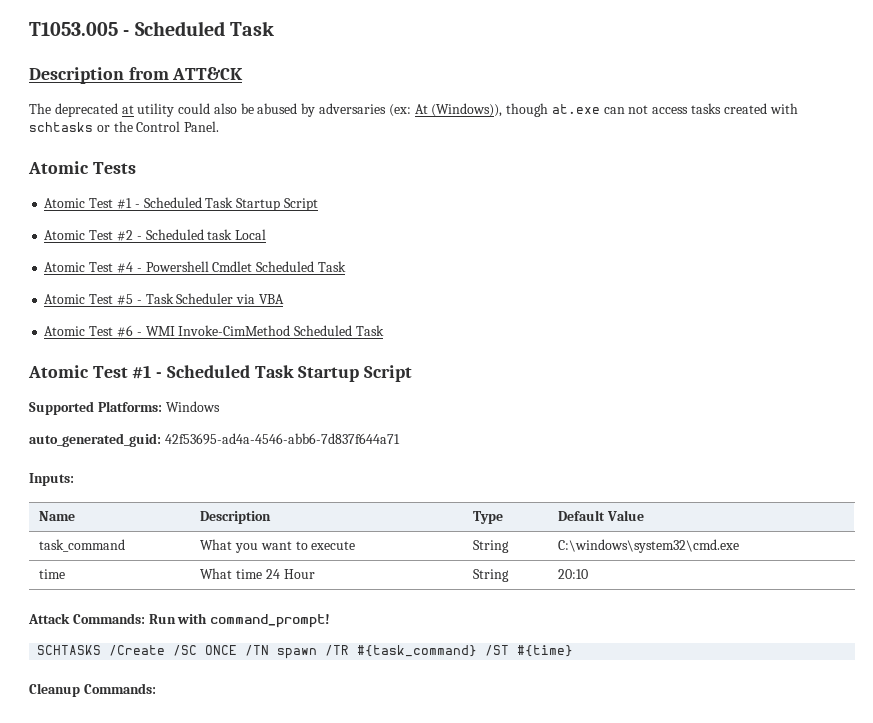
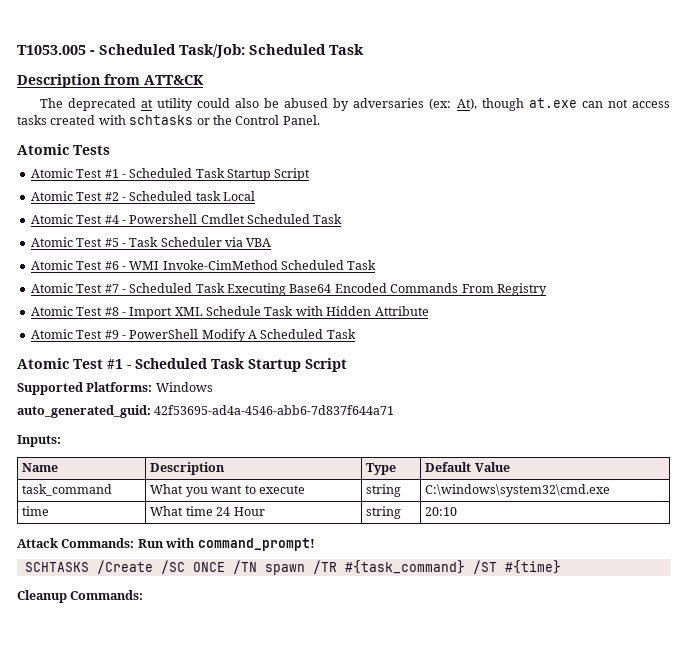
(225, 28) none -> [179,44,326,58] Task/Job: Scheduled
[414,103,503,117] At (Windows)), -> [456,98,477,110] At),
(384, 330) none -> [30,283,547,296] [30,306,429,319] [30,329,356,342] // Atomic Test #7 - Scheduled Task Executing Base64 Encoded Commands From Registry // Atomic Test #8 - Import XML Schedule Task with Hidden Attribute // Atomic Test #9 - PowerShell Modify A Scheduled Task
[473,540,510,553] String -> [366,484,402,497] string
[473,569,510,582] String -> [366,506,402,519] string

